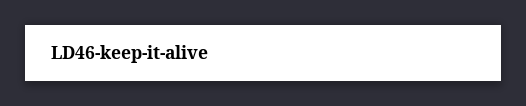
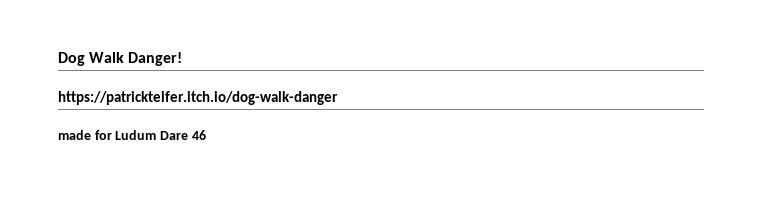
[51,45,208,63] LD46-keep-it-alive -> [58,52,183,66] [58,91,338,105] [58,130,206,140] Dog Walk Danger! // https://patricktelfer.itch.io/dog-walk-danger // made for Ludum Dare 46

